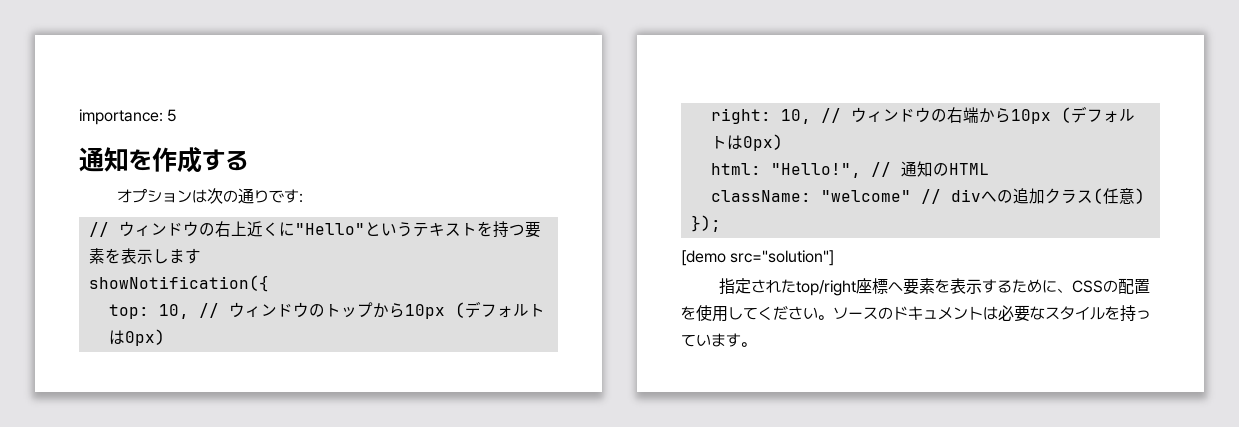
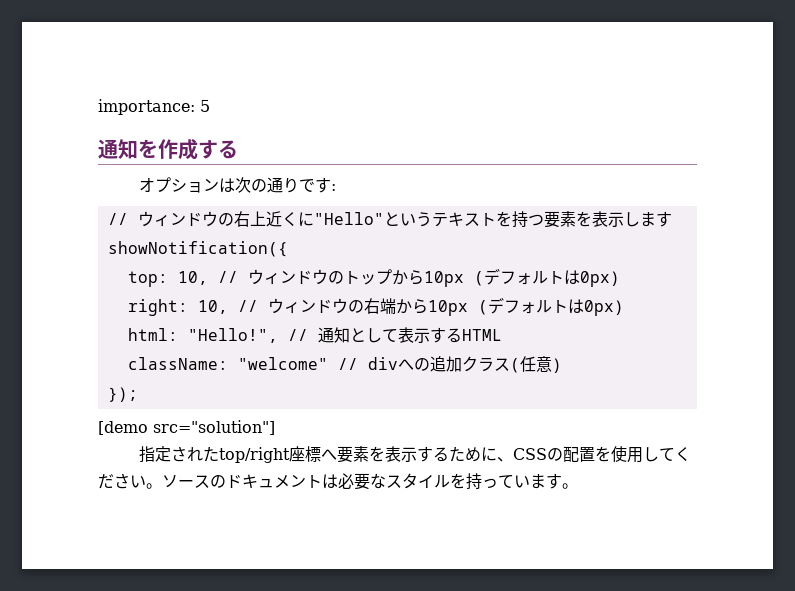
[932,163,949,176] の -> [349,327,462,343] として表示する

